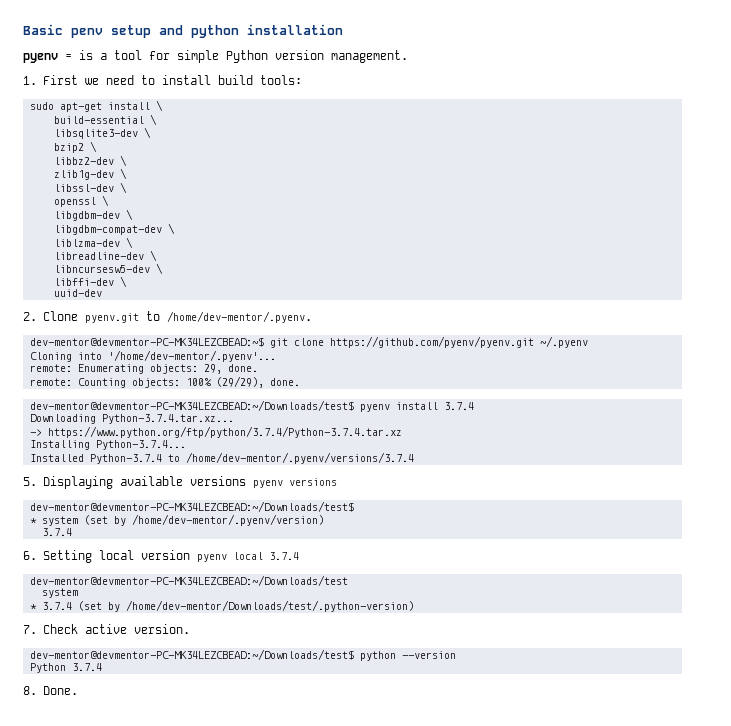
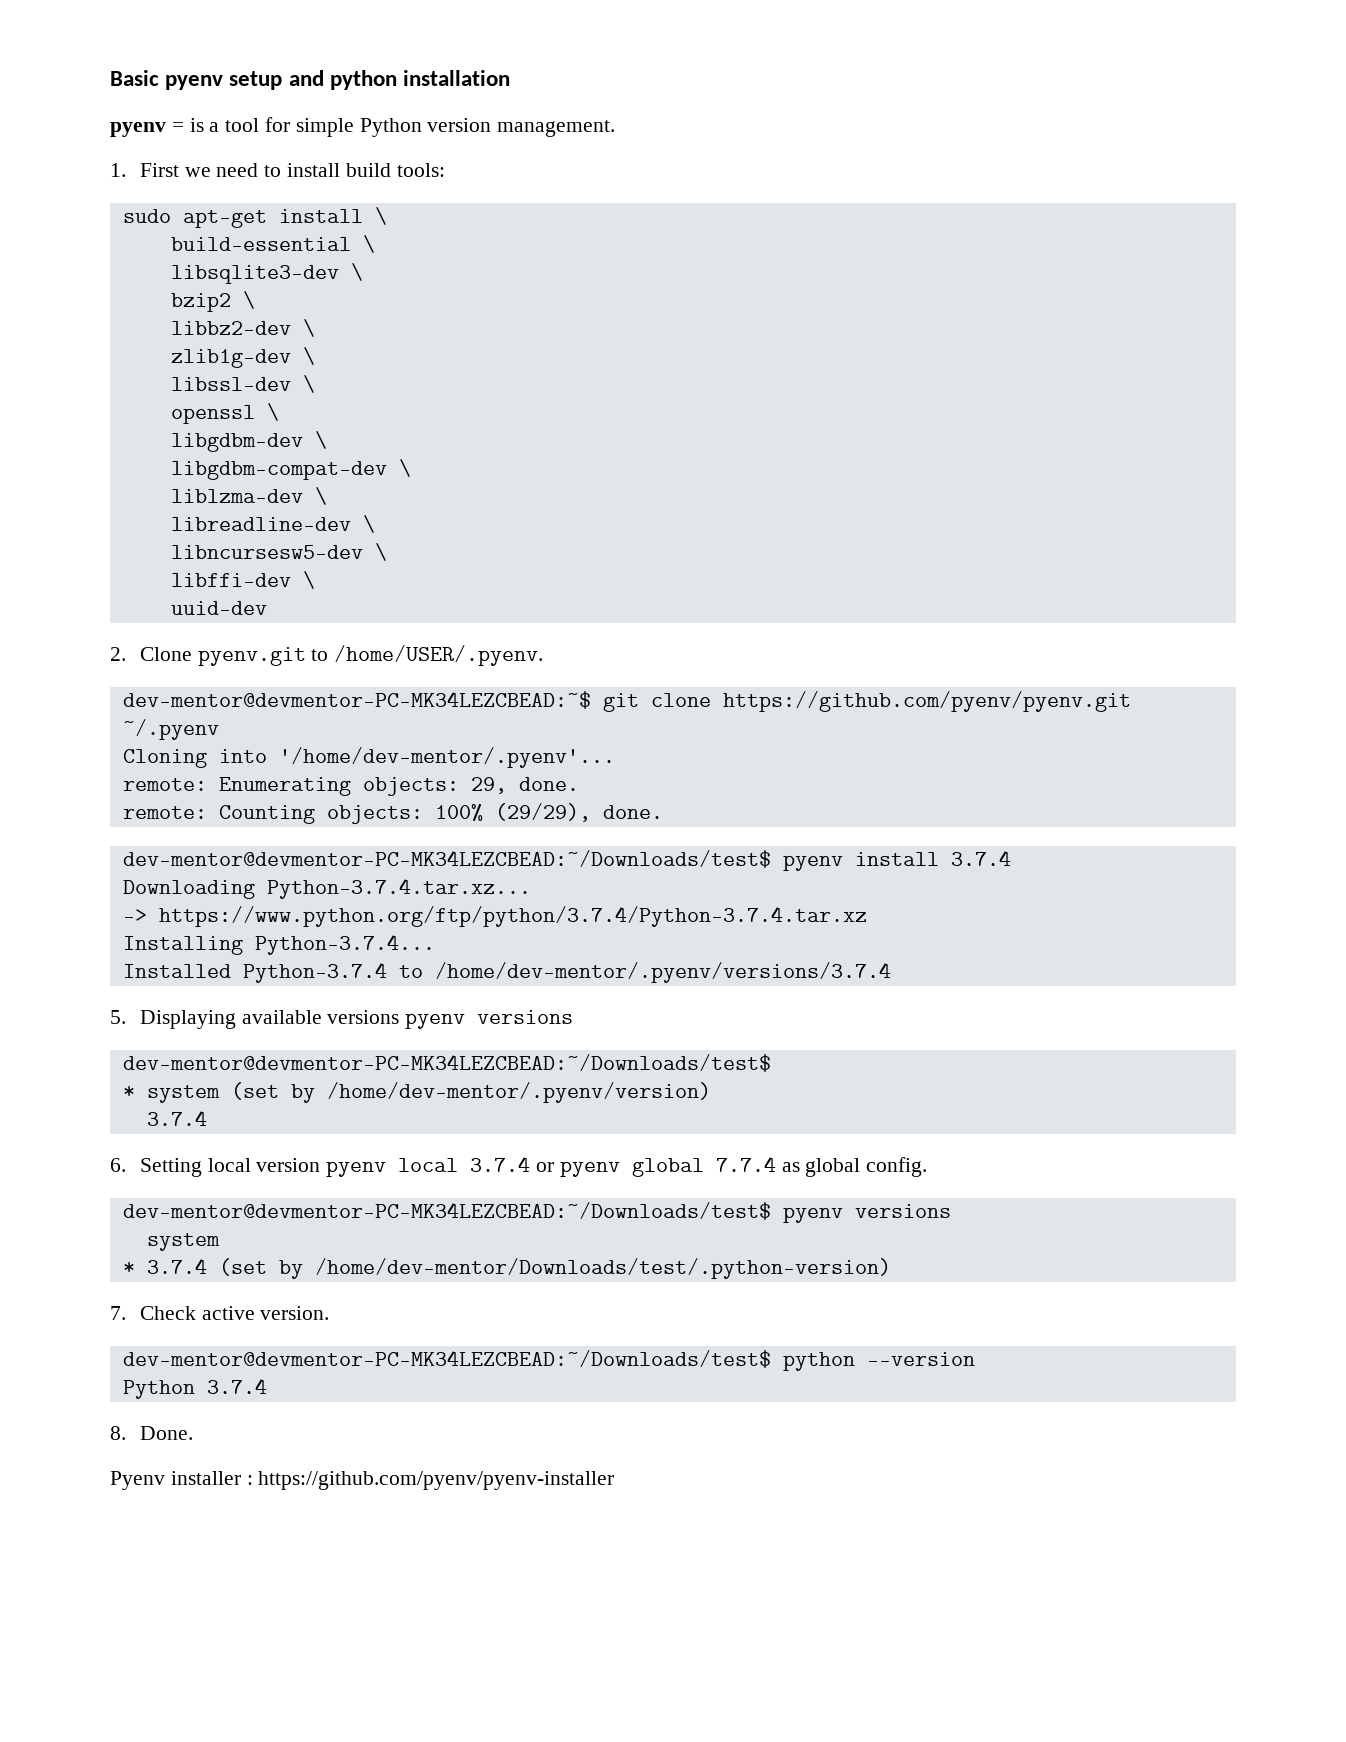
[71,28,103,38] penv -> [165,75,224,90] pyenv
[166,311,312,323] /home/dev-mentor/.pyenv. -> [334,645,544,666] /home/USER/.pyenv.
[29,575,348,586] // dev-mentor@devmentor-PC-MK34LEZCBEAD:~/Downloads/test -> [535,1156,928,1177] [122,1202,951,1223] or pyenv global 7.7.4 as global config. // dev-mentor@devmentor-PC-MK34LEZCBEAD:~/Downloads/test$ pyenv versions
(78, 690) none -> [110,1471,615,1490] // Pyenv installer : https://github.com/pyenv/pyenv-installer

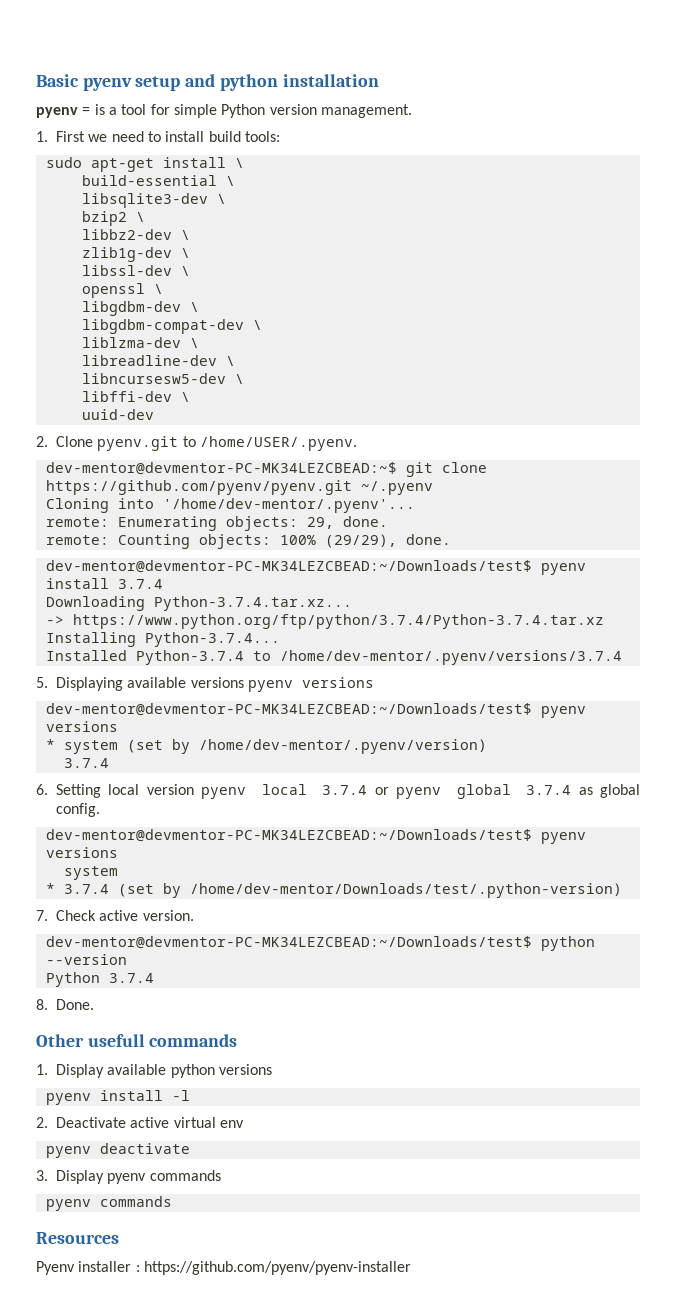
(771, 1063) none -> [540,706,586,718] [45,721,118,732] pyenv versions
[715,1156,776,1172] 7.7.4 -> [526,785,572,795] 3.7.4
(193, 1433) none -> [36,1034,238,1047] [36,1064,272,1078] [45,1090,190,1105] [36,1117,244,1128] [45,1143,190,1158] [36,1170,221,1184] [45,1196,172,1211] [36,1232,119,1244] // Other usefull commands // 1. Display available python versions // pyenv install -l // 2. Deactivate active virtual env // pyenv deactivate // 3. Display pyenv commands // pyenv commands // Resources

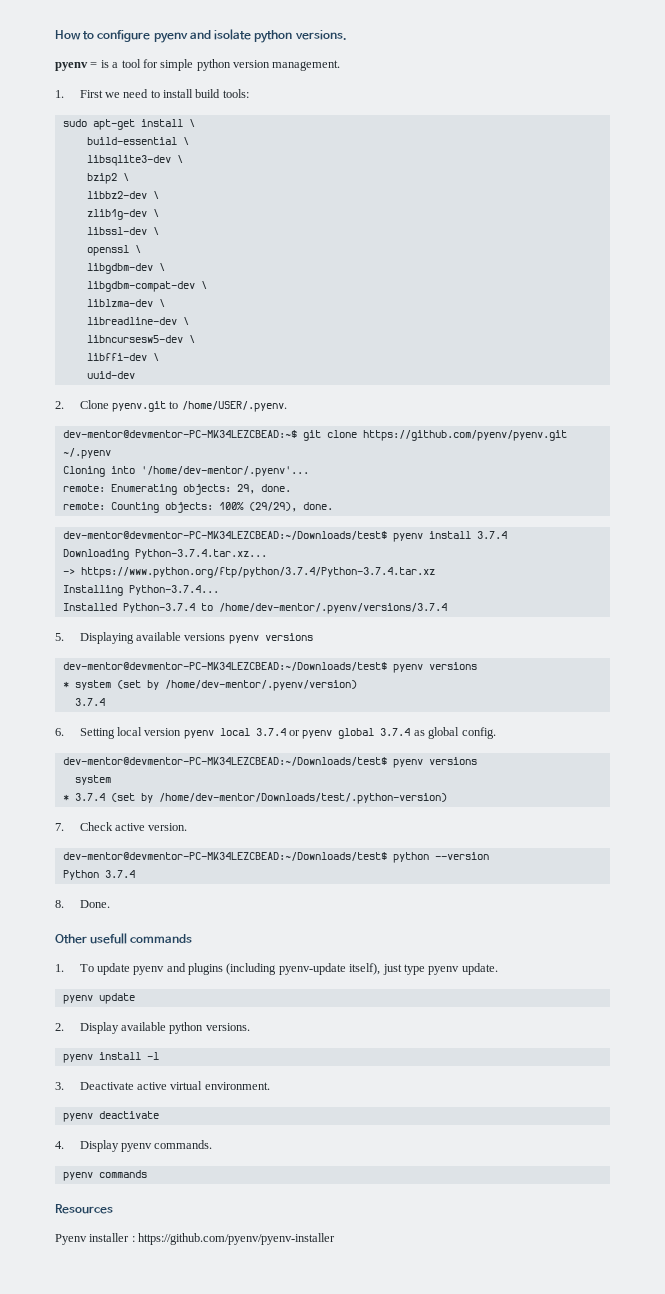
[36,74,379,91] Basic pyenv setup and python installation -> [55,29,347,43] How to configure pyenv and isolate python versions.
[221,104,266,118] Python -> [196,59,231,71] python
(48, 1069) none -> [79,963,498,975] [62,993,135,1004] [55,1023,64,1031] To update pyenv and plugins (including pyenv-update itself), just type pyenv update. // pyenv update // 2.
[218,1064,272,1075] versions -> [205,1023,250,1031] versions.
[36,1117,48,1128] 2. -> [55,1082,64,1090] 3.
[219,1120,244,1128] env -> [204,1082,270,1090] environment.
[36,1170,48,1181] 3. -> [55,1141,64,1149] 4.
[149,1170,221,1181] commands -> [154,1140,213,1149] commands.

